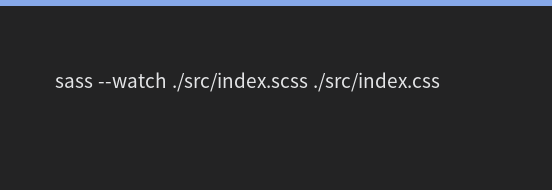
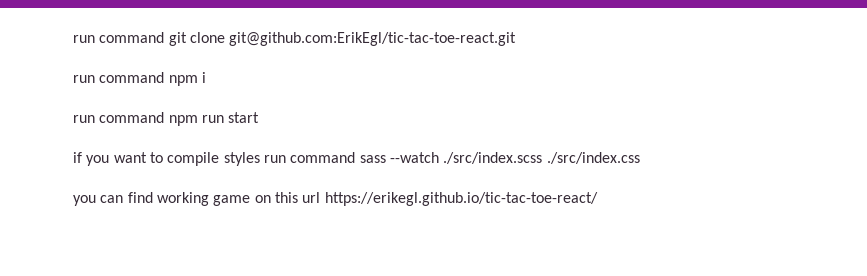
[55,72,441,92] sass --watch ./src/index.scss ./src/index.css -> [73,32,517,46] [73,72,206,86] [73,112,260,126] [73,152,640,166] [73,192,598,206] run command git clone git@github.com:ErikEgl/tic-tac-toe-react.git // run command npm i // run command npm run start // if you want to compile styles run command sass --watch ./src/index.scss ./src/index.css // you can find working game on this url https://erikegl.github.io/tic-tac-toe-react/

